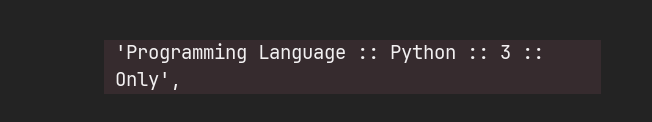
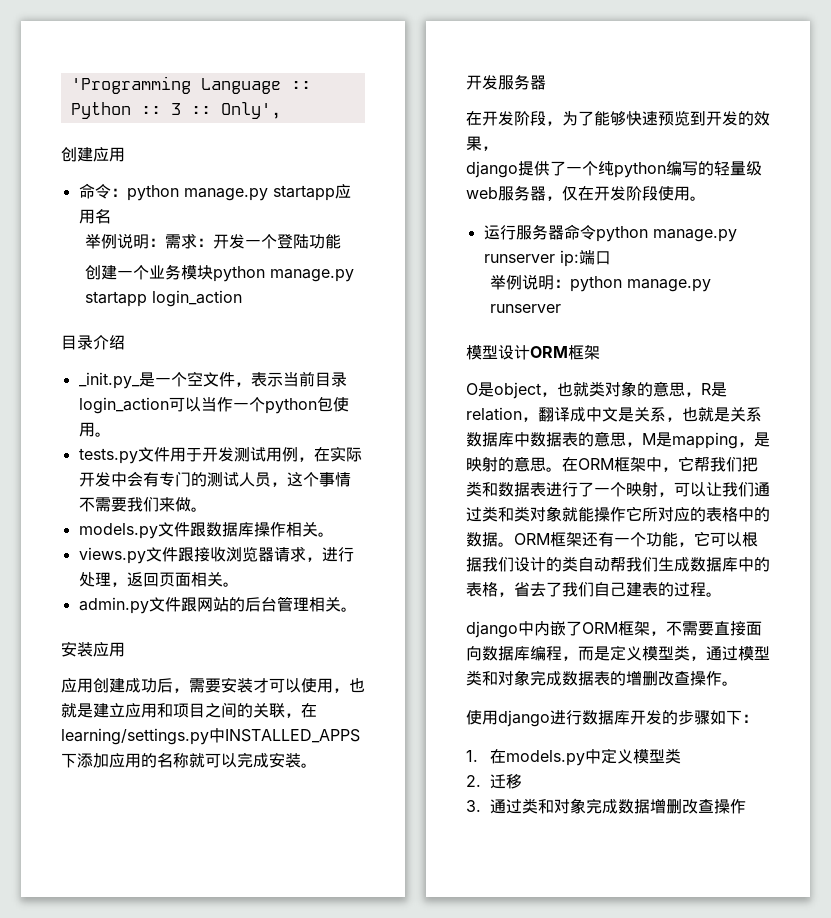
(182, 81) none -> [61,147,125,162] [78,183,351,201] [78,209,111,224] [84,233,341,249] [84,264,354,282] [84,290,242,307] [61,335,125,350] [78,371,347,389] [78,396,349,414] [78,422,111,437] [78,446,362,464] [78,471,351,487] [78,497,207,512] [78,522,334,539] [78,546,354,564] [78,572,239,587] [78,596,357,614] [61,641,125,657] [61,677,365,693] [61,702,317,718] [61,728,360,745] [61,752,317,768] [466,74,546,90] [466,110,770,126] [466,136,498,151] [466,161,762,178] [466,185,706,201] [483,224,737,242] [483,250,611,267] [489,274,711,292] [489,304,561,313] [466,345,600,360] [466,381,727,399] [466,407,762,422] [466,431,770,449] [466,456,758,472] [466,481,770,497] [466,506,770,522] [466,531,758,547] [466,556,770,572] [466,582,722,597] [466,621,762,638] [466,645,770,661] [466,670,738,686] [466,710,758,727] [466,748,681,766] [466,774,522,789] [466,798,746,814] // 创建应用 // 命令：python manage.py startapp应用名 // 举例说明：需求：开发一个登陆功能 // 创建一个业务模块python manage.py startapp login_action // 目录介绍 // _init.py_是一个空文件，表示当前目录login_action可以当作一个python包使用。 // tests.py文件用于开发测试用例，在实际开发中会有专门的测试人员，这个事情不需要我们来做。 // models.py文件跟数据库操作相关。 // views.py文件跟接收浏览器请求，进行处理，返回页面相关。 // admin.py文件跟网站的后台管理相关。 // 安装应用 // 应用创建成功后，需要安装才可以使用，也就是建立应用和项目之间的关联，在learning/settings.py中INSTALLED_APPS下添加应用的名称就可以完成安装。 // 开发服务器 // 在开发阶段，为了能够快速预览到开发的效果， // django提供了一个纯python编写的轻量级web服务器，仅在开发阶段使用。 // 运行服务器命令python manage.py runserver ip:端口 // 举例说明：python manage.py runserver // 模型设计ORM框架 // O是object，也就类对象的意思，R是relation，翻译成中文是关系，也就是关系数据库中数据表的意思，M是mapping，是映射的意思。在ORM框架中，它帮我们把类和数据表进行了一个映射，可以让我们通过类和类对象就能操作它所对应的表格中的数据。ORM框架还有一个功能，它可以根据我们设计的类自动帮我们生成数据库中的表格，省去了我们自己建表的过程。 // django中内嵌了ORM框架，不需要直接面向数据库编程，而是定义模型类，通过模型类和对象完成数据表的增删改查操作。 // 使用django进行数据库开发的步骤如下： // 1.在models.py中定义模型类 // 2.迁移 // 3.通过类和对象完成数据增删改查操作

